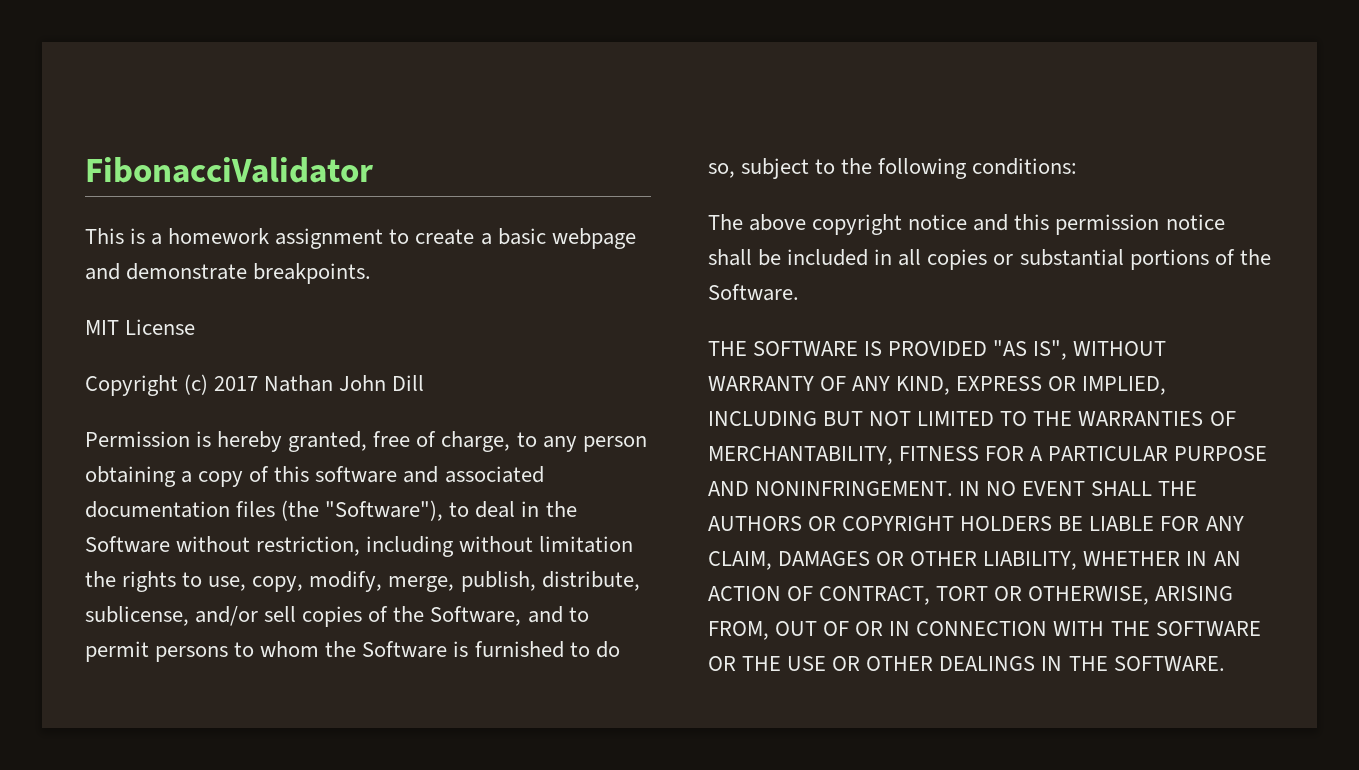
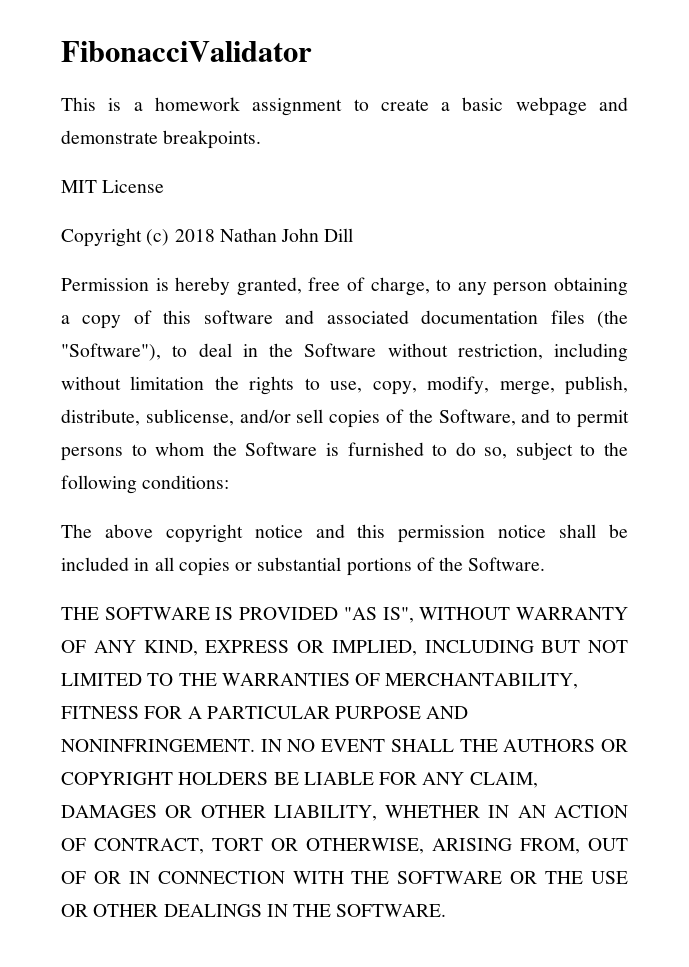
[214,376,259,391] 2017 -> [174,229,215,242] 2018

